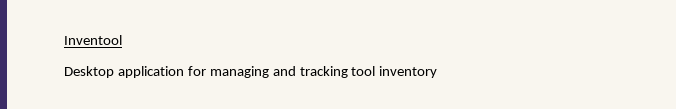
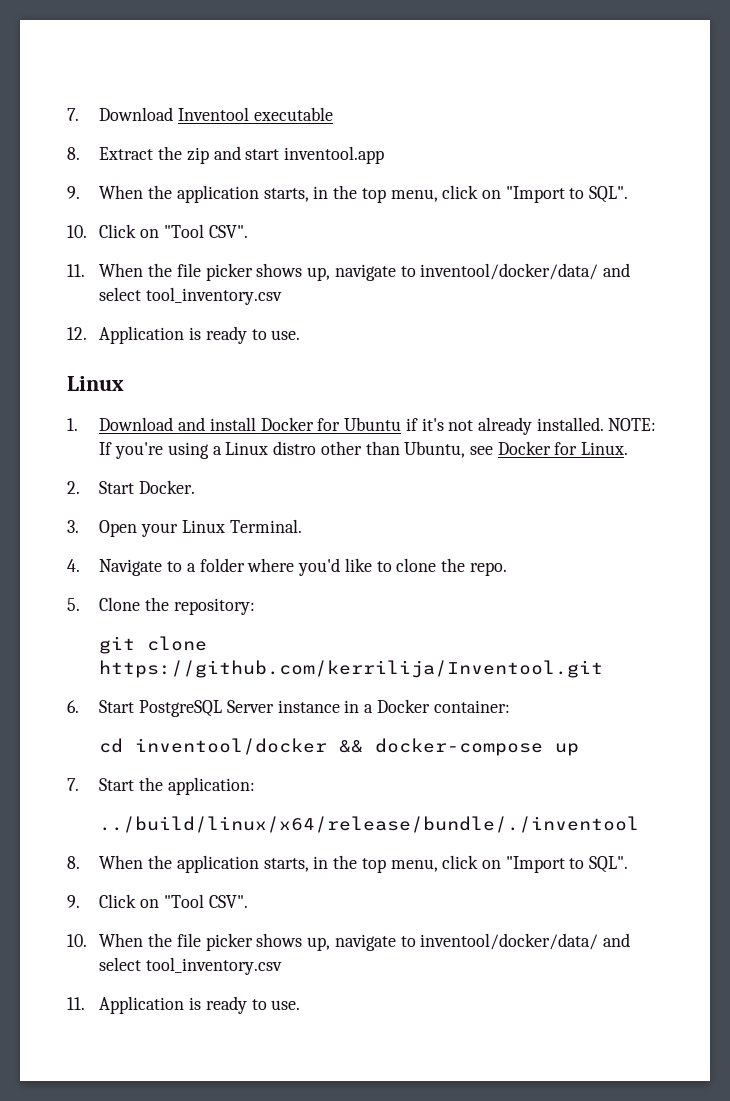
(64, 40) none -> [67,107,174,121] 7. Download
[64,66,438,78] // Desktop application for managing and tracking tool inventory -> [253,107,333,121] [67,146,385,164] [67,185,629,203] [67,224,248,238] [67,263,630,281] [99,287,283,305] [67,326,301,344] [67,376,124,391] [67,417,657,435] [99,441,629,459] [67,480,196,494] [67,519,302,537] [67,558,507,576] [67,597,255,615] [99,636,208,654] [99,660,604,678] [67,699,510,717] [99,738,580,756] [67,777,255,795] [99,816,640,833] [67,855,629,873] [67,894,248,908] [67,933,630,951] [99,957,283,975] [67,996,301,1014] executable // 8. Extract the zip and start inventool.app // 9. When the application starts, in the top menu, click on "Import to SQL". // 10. Click on "Tool CSV". // 11. When the file picker shows up, navigate to inventool/docker/data/ and select tool_inventory.csv // 12. Application is ready to use. // Linux // 1. Download and install Docker for Ubuntu if it's not already installed. NOTE: If you're using a Linux distro other than Ubuntu, see Docker for Linux. // 2. Start Docker. // 3. Open your Linux Terminal. // 4. Navigate to a folder where you'd like to clone the repo. // 5. Clone the repository: // git clone https://github.com/kerrilija/Inventool.git // 6. Start PostgreSQL Server instance in a Docker container: // cd inventool/docker && docker-compose up // 7. Start the application: // ../build/linux/x64/release/bundle/./inventool // 8. When the application starts, in the top menu, click on "Import to SQL". // 9. Click on "Tool CSV". // 10. When the file picker shows up, navigate to inventool/docker/data/ and select tool_inventory.csv // 11. Application is ready to use.

